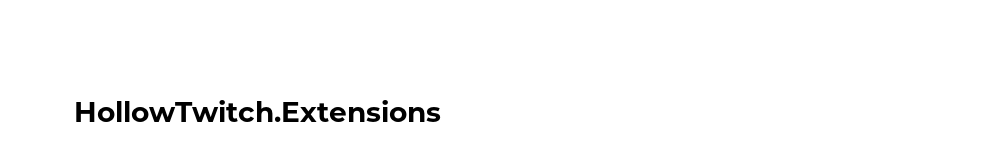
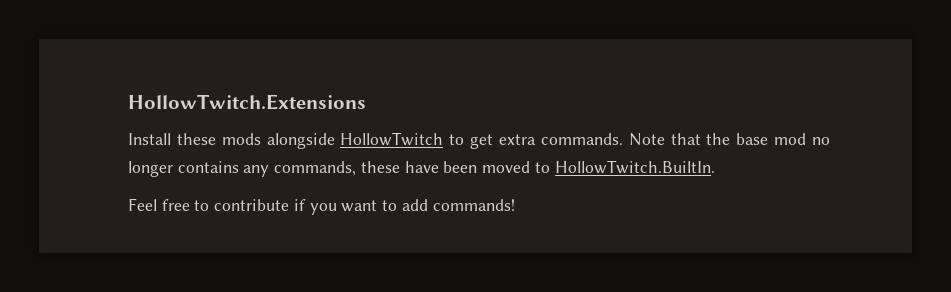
(441, 111) none -> [128,132,830,149] [128,160,715,177] [128,198,515,215] // Install these mods alongside HollowTwitch to get extra commands. Note that the base mod no longer contains any commands, these have been moved to HollowTwitch.BuiltIn. // Feel free to contribute if you want to add commands!

